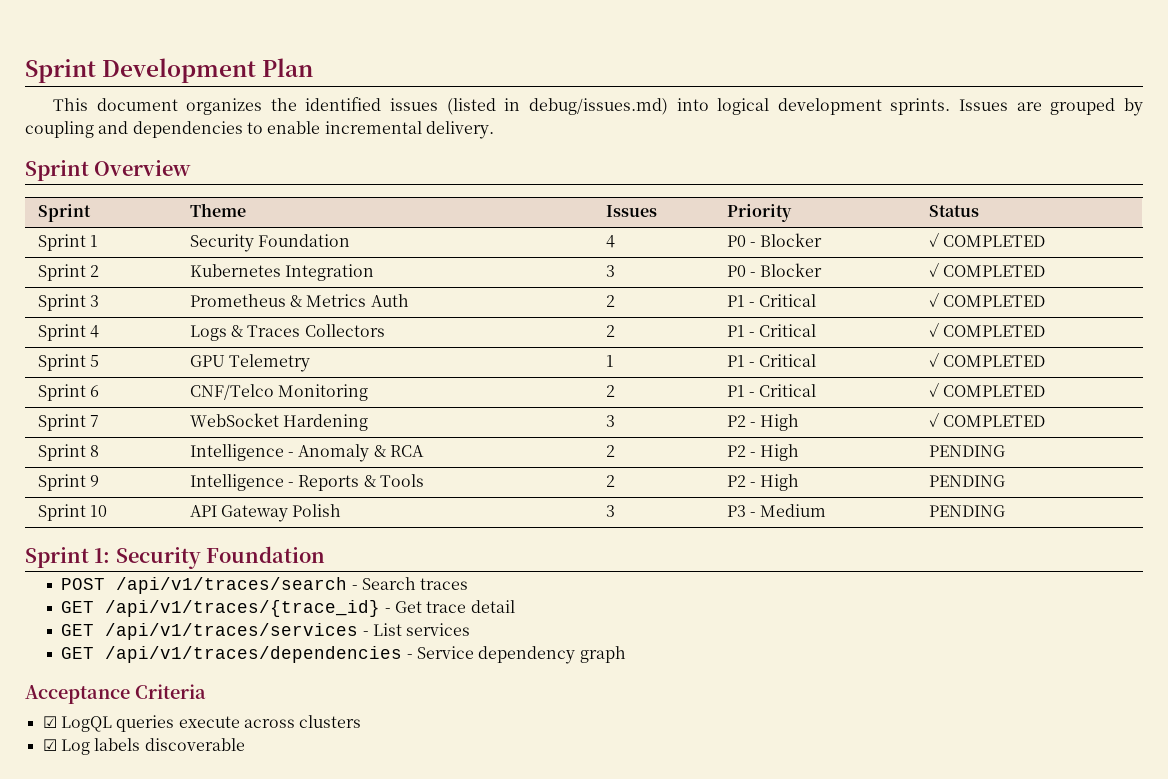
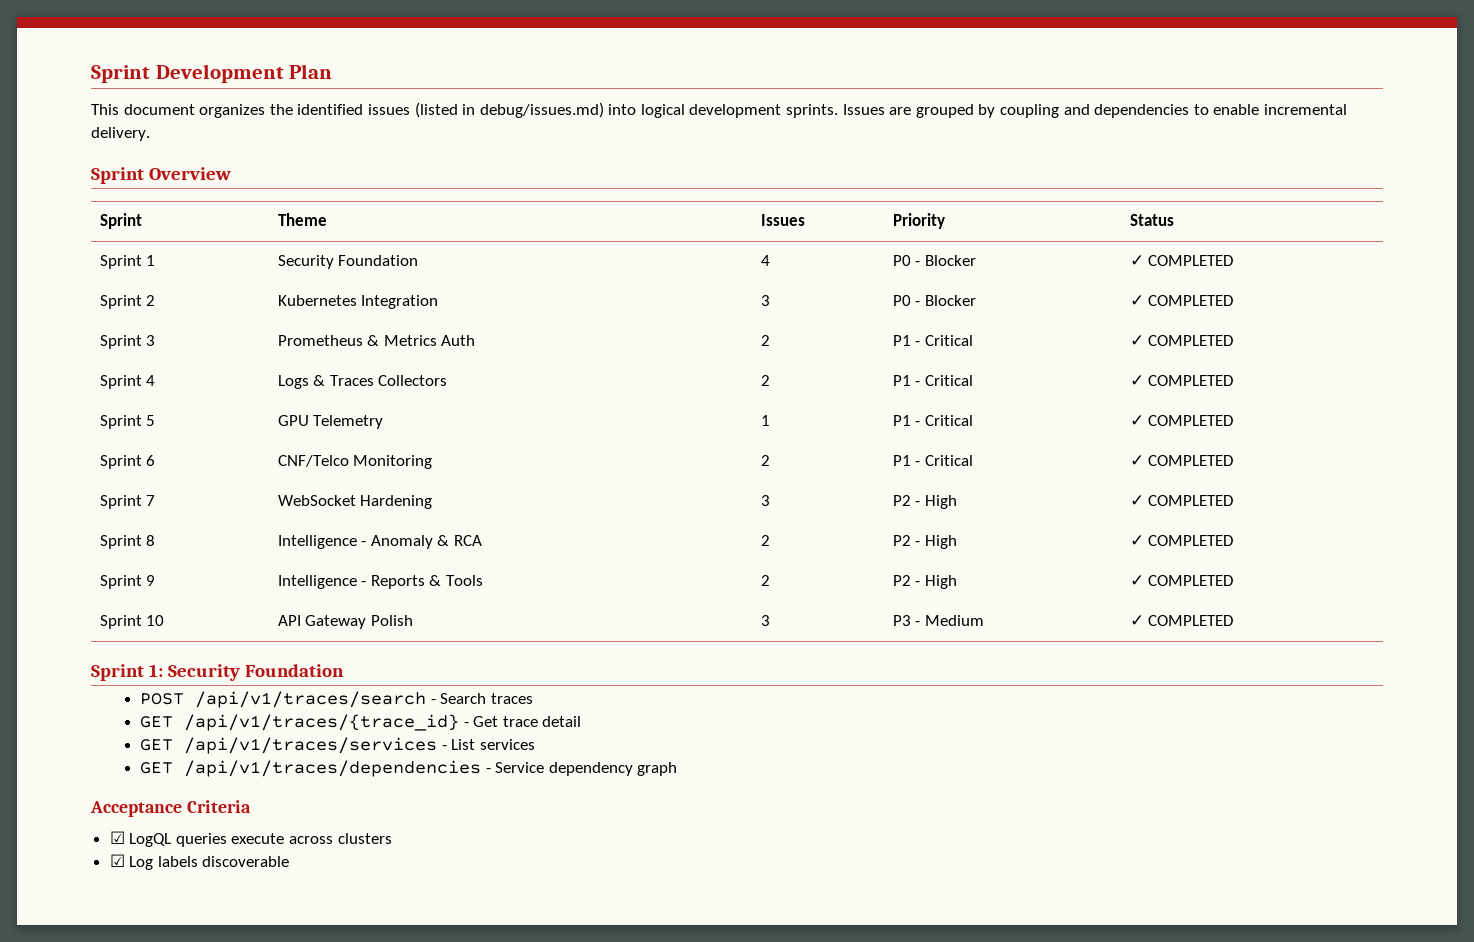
[928,445,1005,457] PENDING -> [1129,535,1234,546] ✓ COMPLETED
[928,475,1005,487] PENDING -> [1129,575,1234,586] ✓ COMPLETED
[928,505,1005,517] PENDING -> [1129,615,1234,626] ✓ COMPLETED

